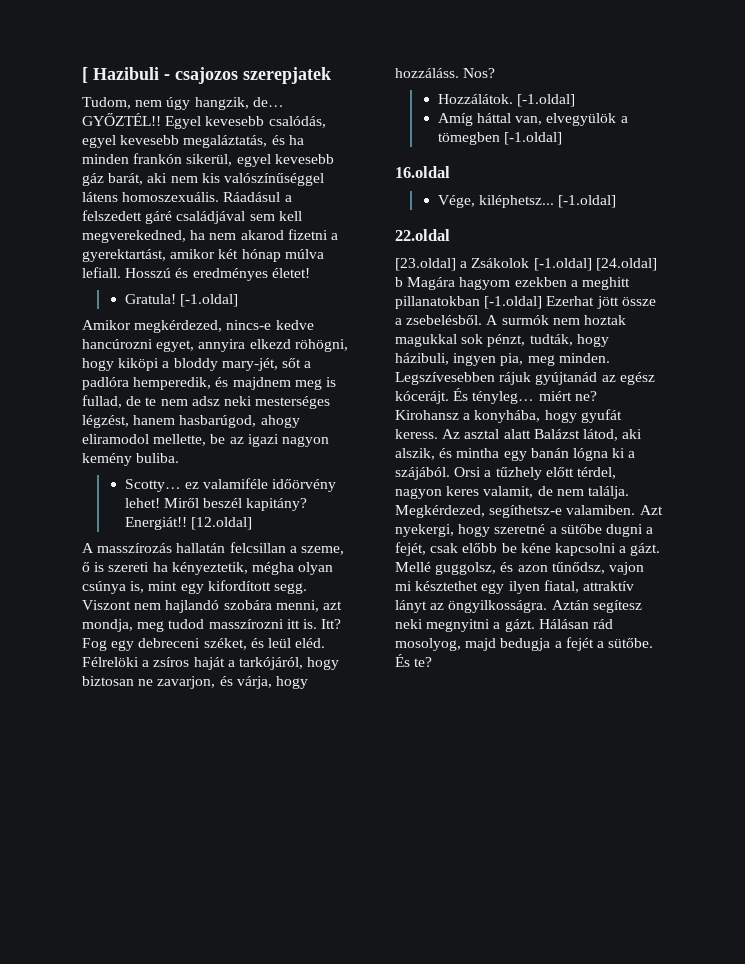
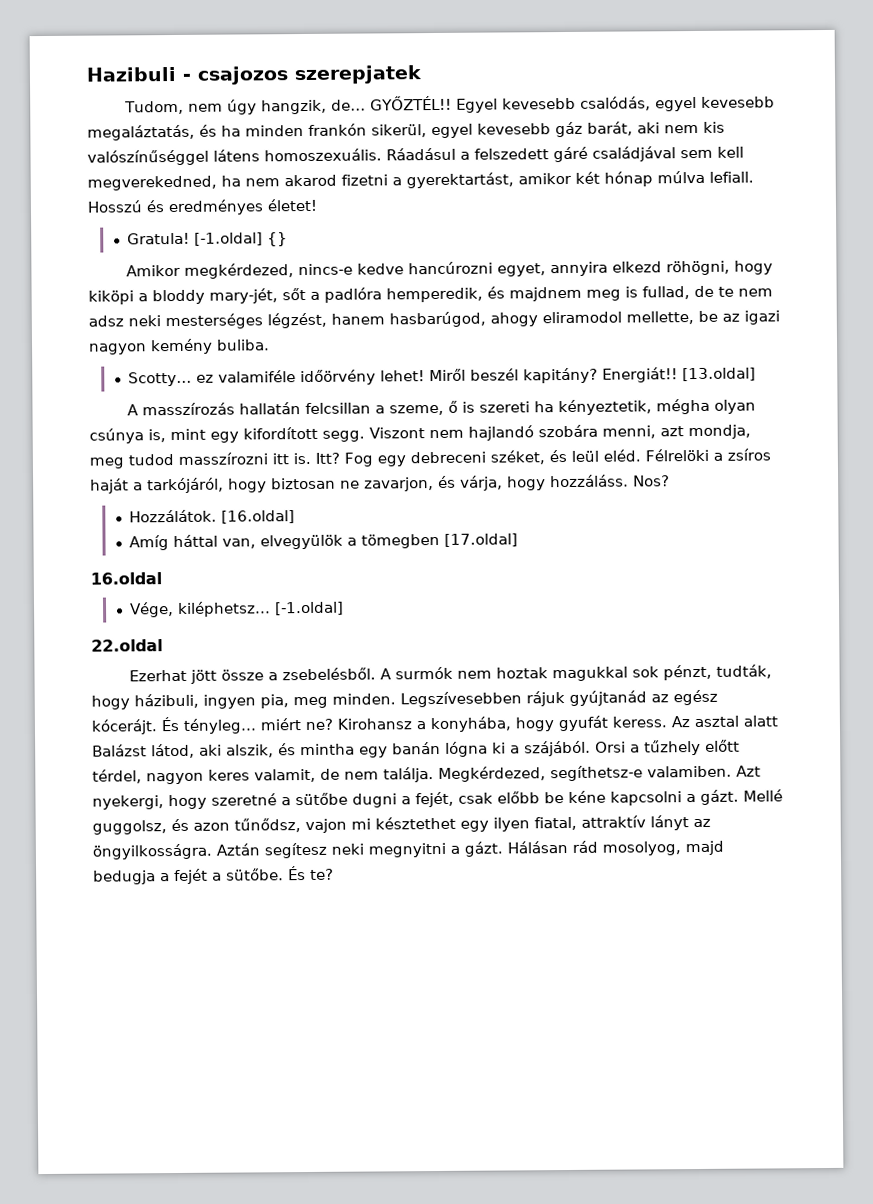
[82,67,88,83] [ -> (86, 74) none
(239, 300) none -> [266,232,288,247] {}
[191,517,253,530] [12.oldal] -> [681,367,756,382] [13.oldal]
[517,94,576,107] [-1.oldal] -> [220,510,295,524] [16.oldal]
[504,132,563,145] [-1.oldal] -> [443,533,518,547] [17.oldal]
[395,258,657,271] [395,277,630,290] [395,296,543,309] [23.oldal] a Zsákolok [-1.oldal] [24.oldal] b Magára hagyom ezekben a meghitt pillanatokban [-1.oldal] -> (163, 645) none

